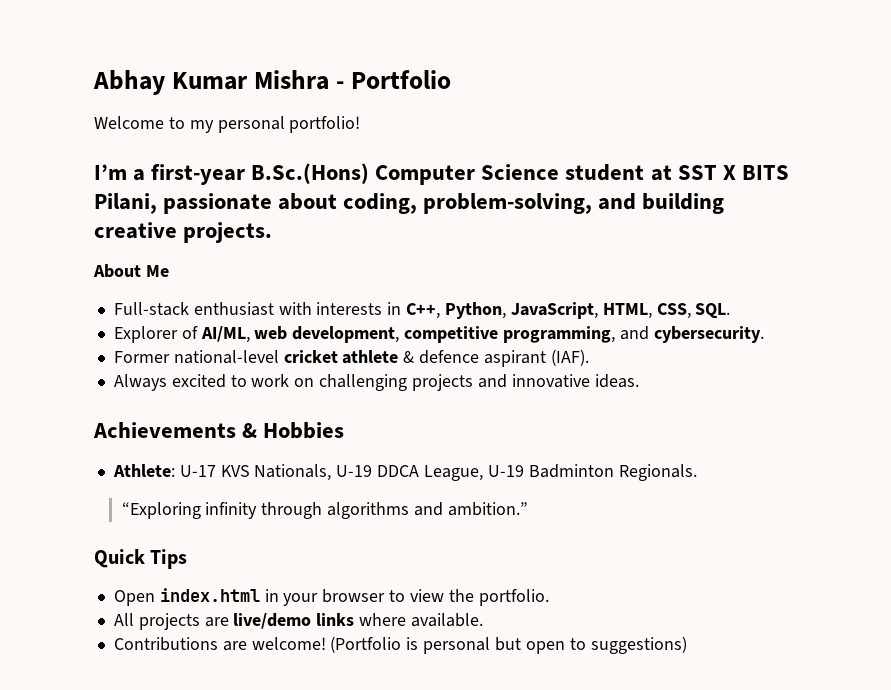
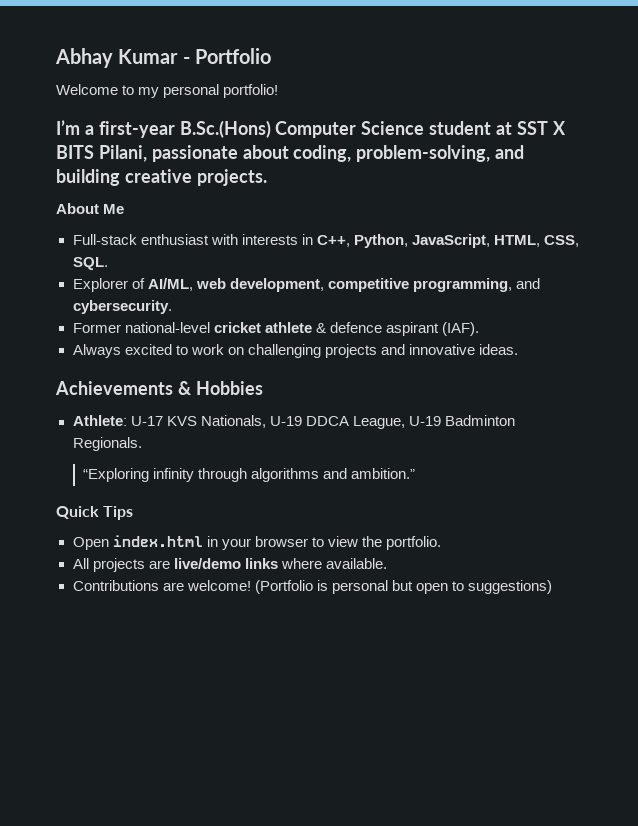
[253,70,329,90] Mishra -> (179, 56) none

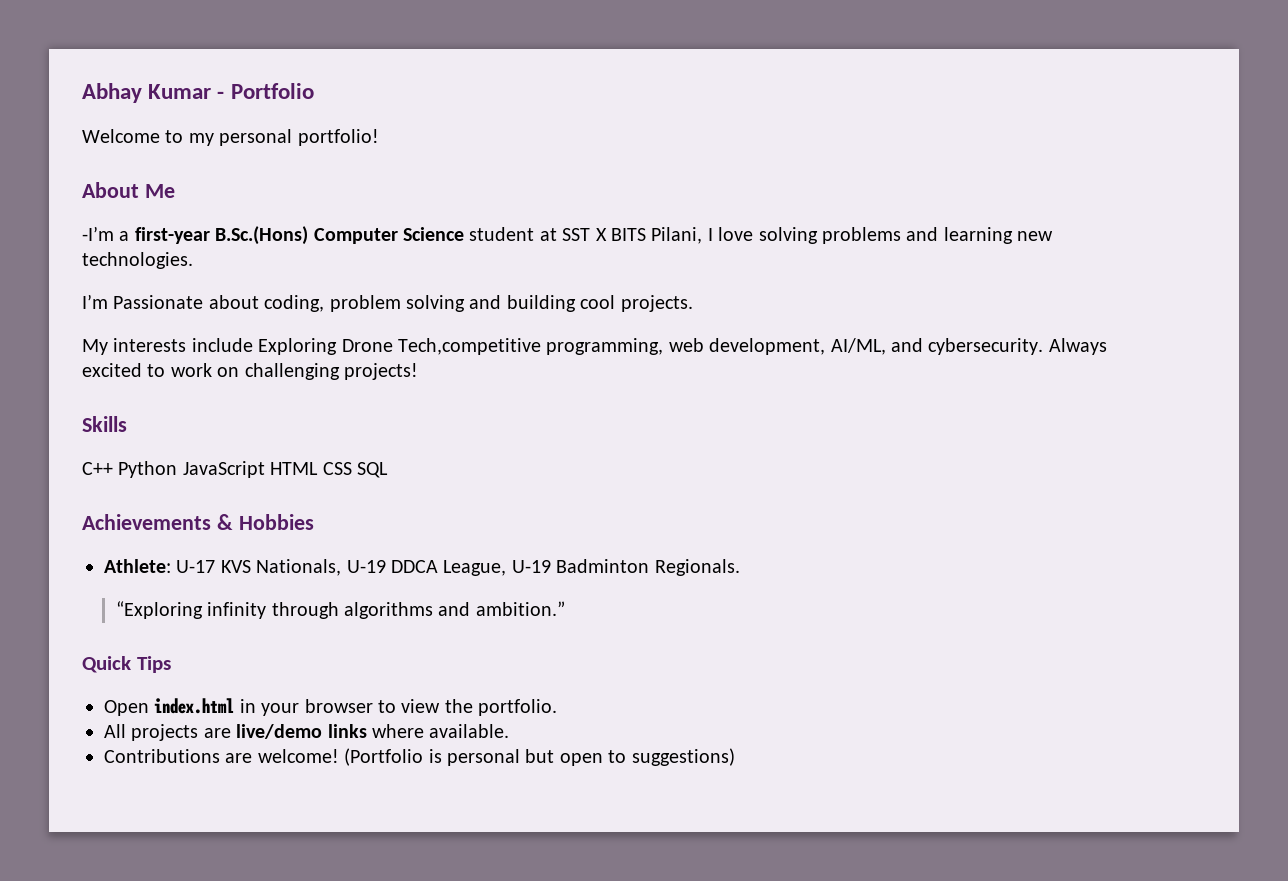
[56,120,80,135] I’m -> [82,182,175,198] [82,226,114,241] About Me // -I’m
[151,145,491,162] passionate about coding, problem-solving, -> [707,227,1054,244] [82,252,193,269] [82,294,465,312] I love solving problems and learning new technologies. // I’m Passionate about coding, problem solving
[124,169,192,183] creative -> [580,295,616,309] cool
[56,203,125,214] [72,234,579,248] [72,257,108,270] [72,278,540,292] [72,300,172,314] [72,322,479,336] About Me // Full-stack enthusiast with interests in C++, Python, JavaScript, HTML, CSS, SQL. // Explorer of AI/ML, web development, competitive programming, and cybersecurity. // Former national-level cricket athlete & defence aspirant (IAF). // -> [82,338,1044,355] My interests include Exploring Drone Tech,competitive programming, web development, AI/ML, and cybersecurity.
[324,344,518,358] projects and innovative ideas. -> [344,363,418,380] [82,416,127,432] [82,461,388,478] projects! // Skills // C++ Python JavaScript HTML CSS SQL

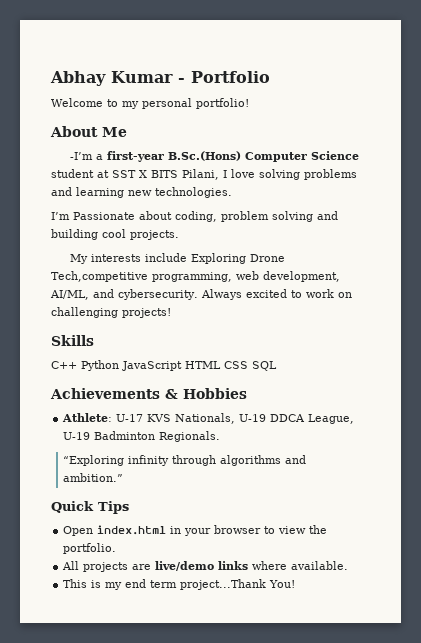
[104,748,735,766] Contributions are welcome! (Portfolio is personal but open to suggestions) -> [63,579,296,590] This is my end term project...Thank You!

